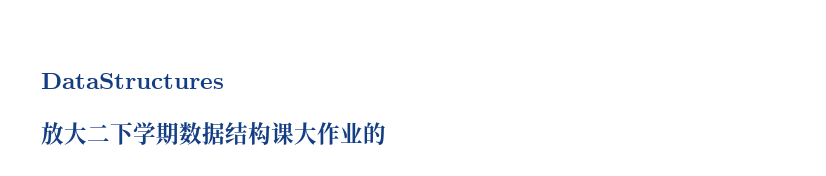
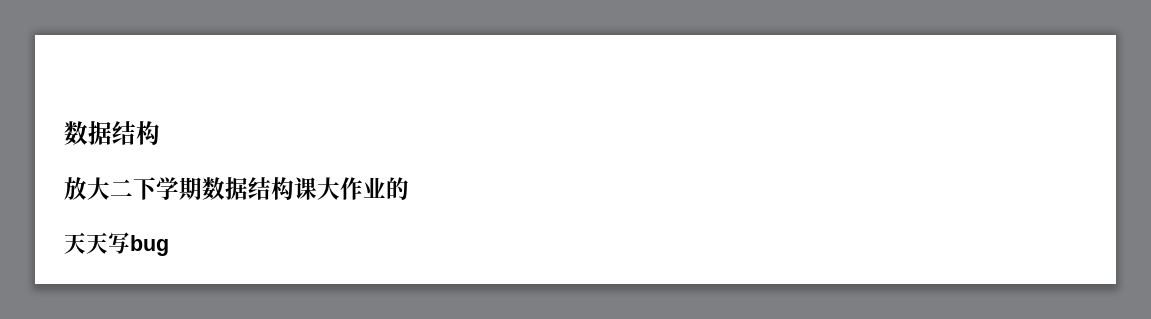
[41,73,224,89] DataStructures -> [64,121,160,145] 数据结构
(386, 133) none -> [64,232,169,256] // 天天写bug

